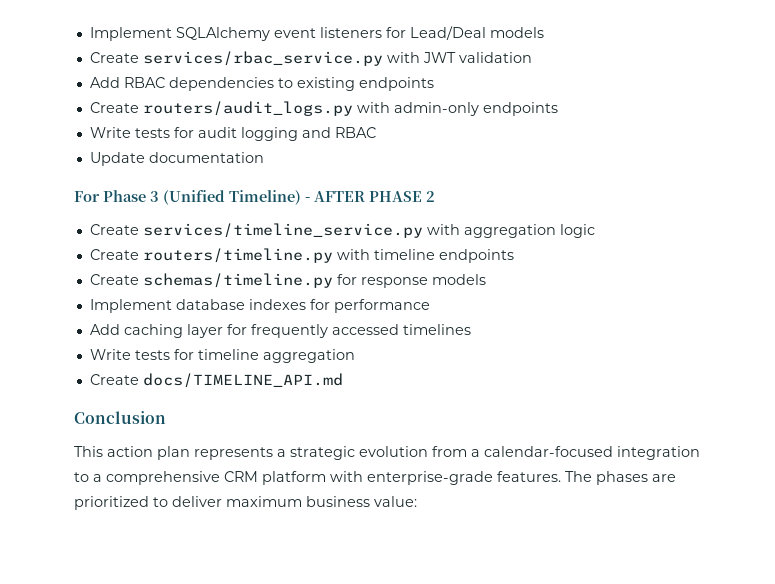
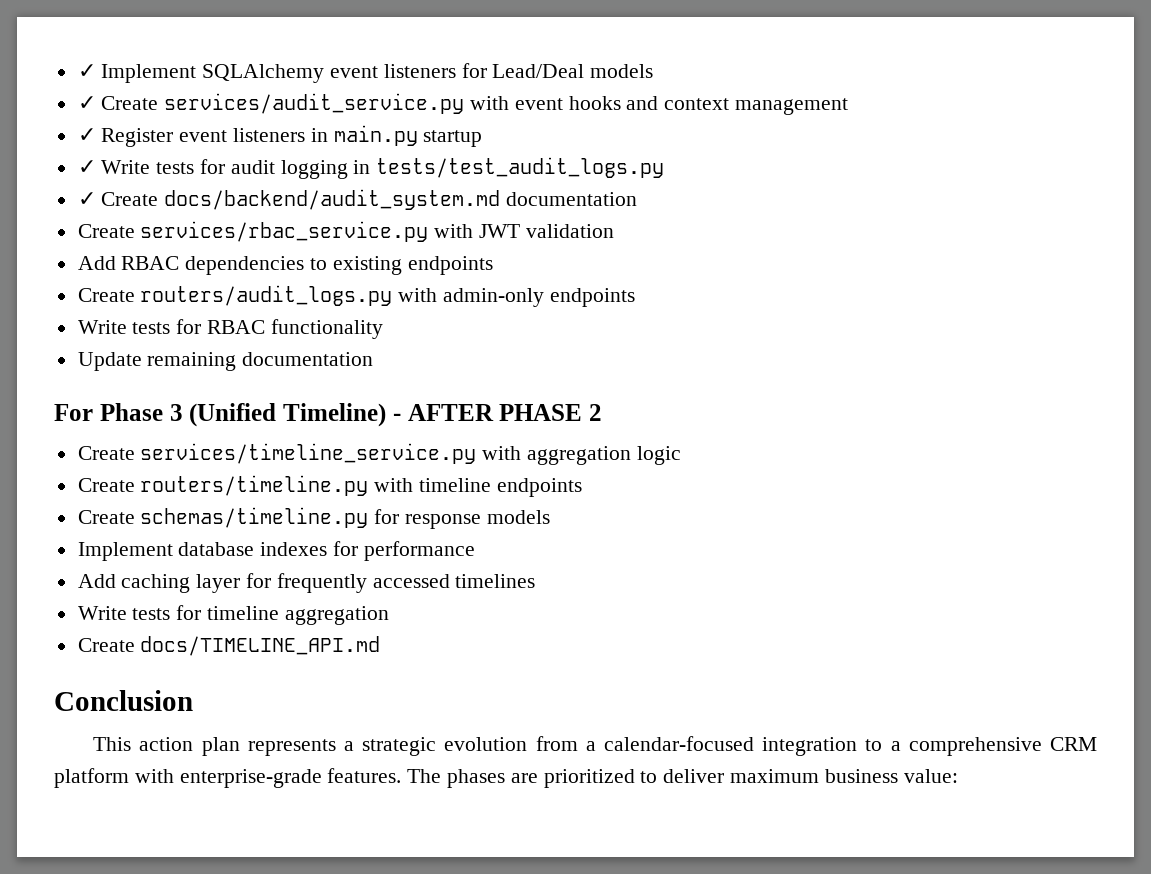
(89, 34) none -> [77,64,96,78] ✓
(544, 32) none -> [77,93,849,115] [77,125,483,147] [77,157,665,179] [77,189,638,210] // ✓ Create services/audit_service.py with event hooks and context management // ✓ Register event listeners in main.py startup // ✓ Write tests for audit logging in tests/test_audit_logs.py // ✓ Create docs/backend/audit_system.md documentation
[197,127,376,141] audit logging and RBAC -> [207,319,383,339] RBAC functionality
(145, 159) none -> [147,352,237,371] remaining

